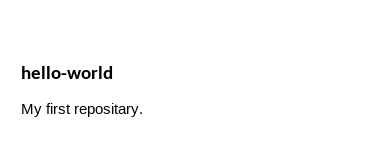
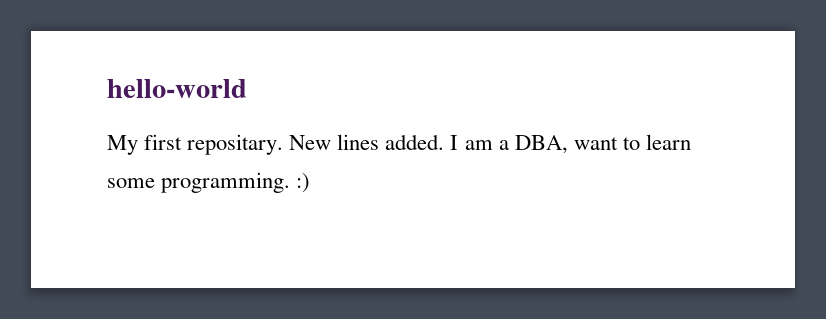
(144, 110) none -> [289,134,691,154] [107,172,311,193] New lines added. I am a DBA, want to learn some programming. :)

